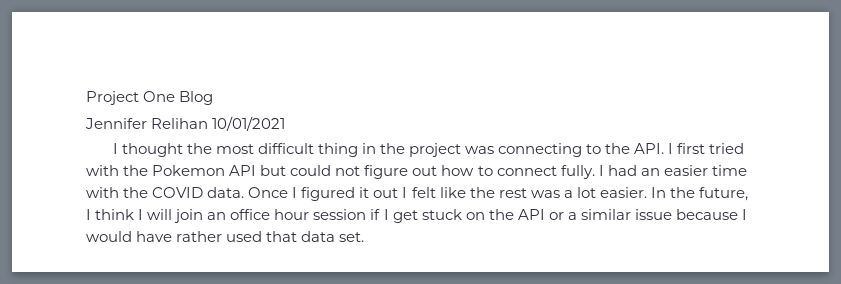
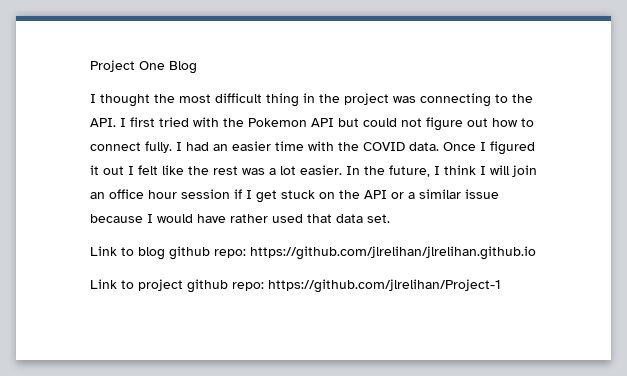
[85,116,286,131] // Jennifer Relihan 10/01/2021 -> (197, 67) none
(365, 237) none -> [90,246,536,260] [90,279,501,293] // Link to blog github repo: https://github.com/jlrelihan/jlrelihan.github.io // Link to project github repo: https://github.com/jlrelihan/Project-1

